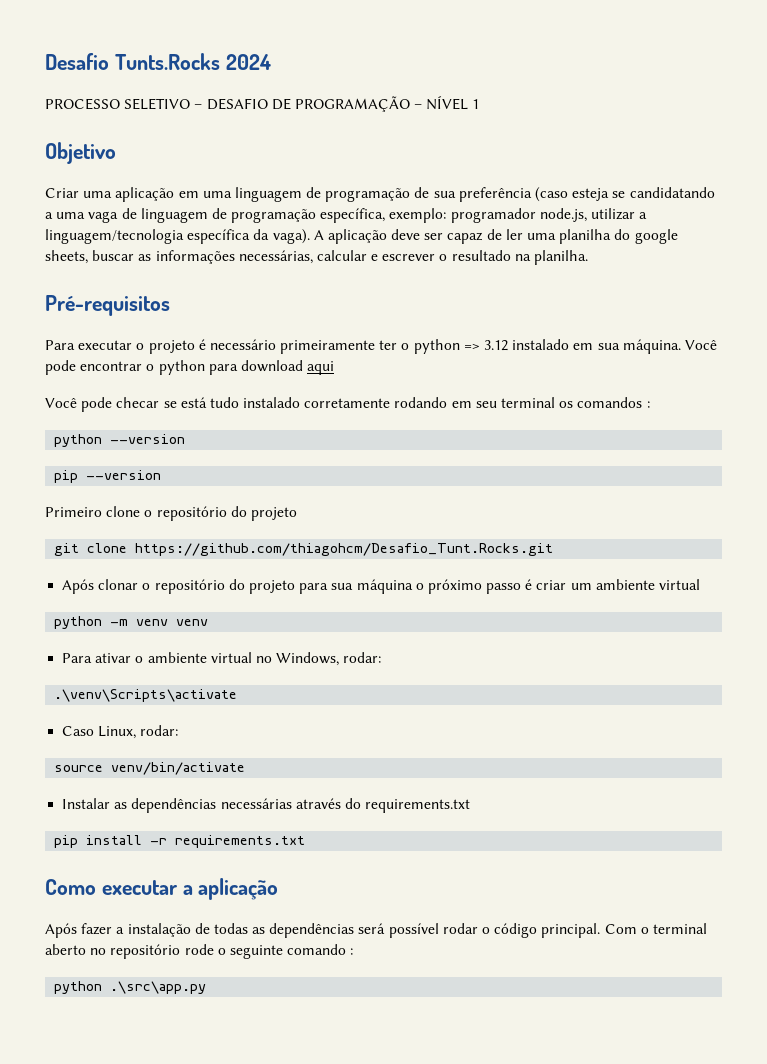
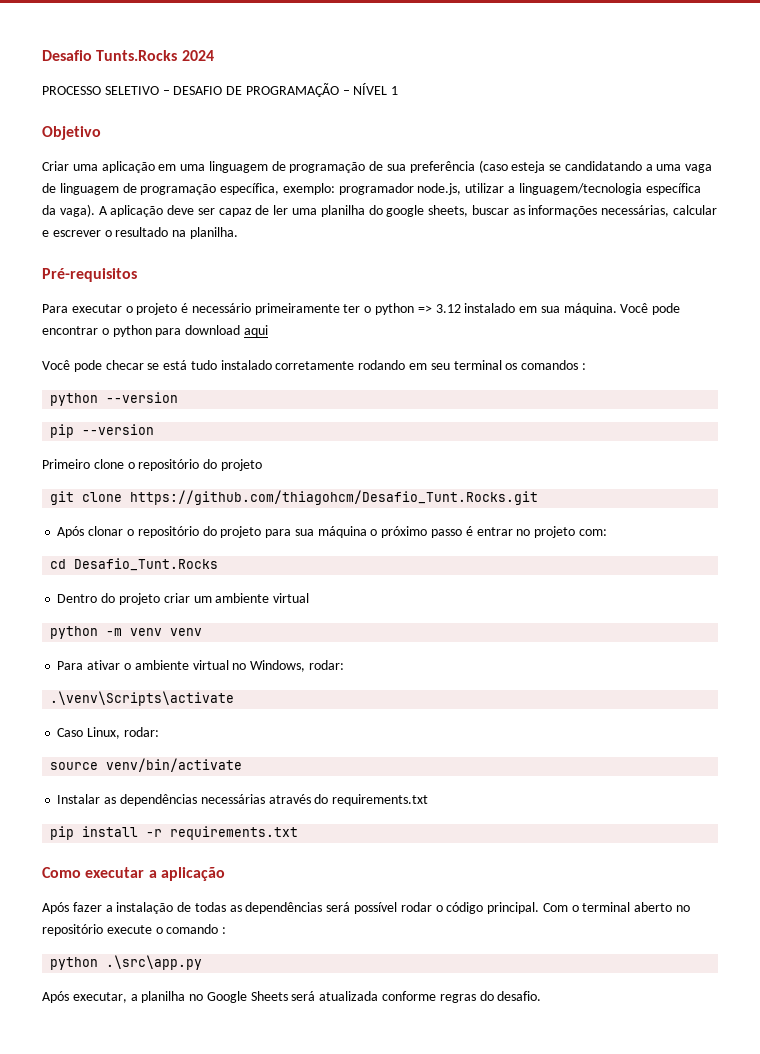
(533, 584) none -> [476,526,607,538] [50,558,219,571] [57,593,160,605] entrar no projeto com: // cd Desafio_Tunt.Rocks // Dentro do projeto
[184,944,283,959] rode o seguinte -> [106,925,163,934] execute o
(207, 987) none -> [42,991,542,1003] // Após executar, a planilha no Google Sheets será atualizada conforme regras do desafio.

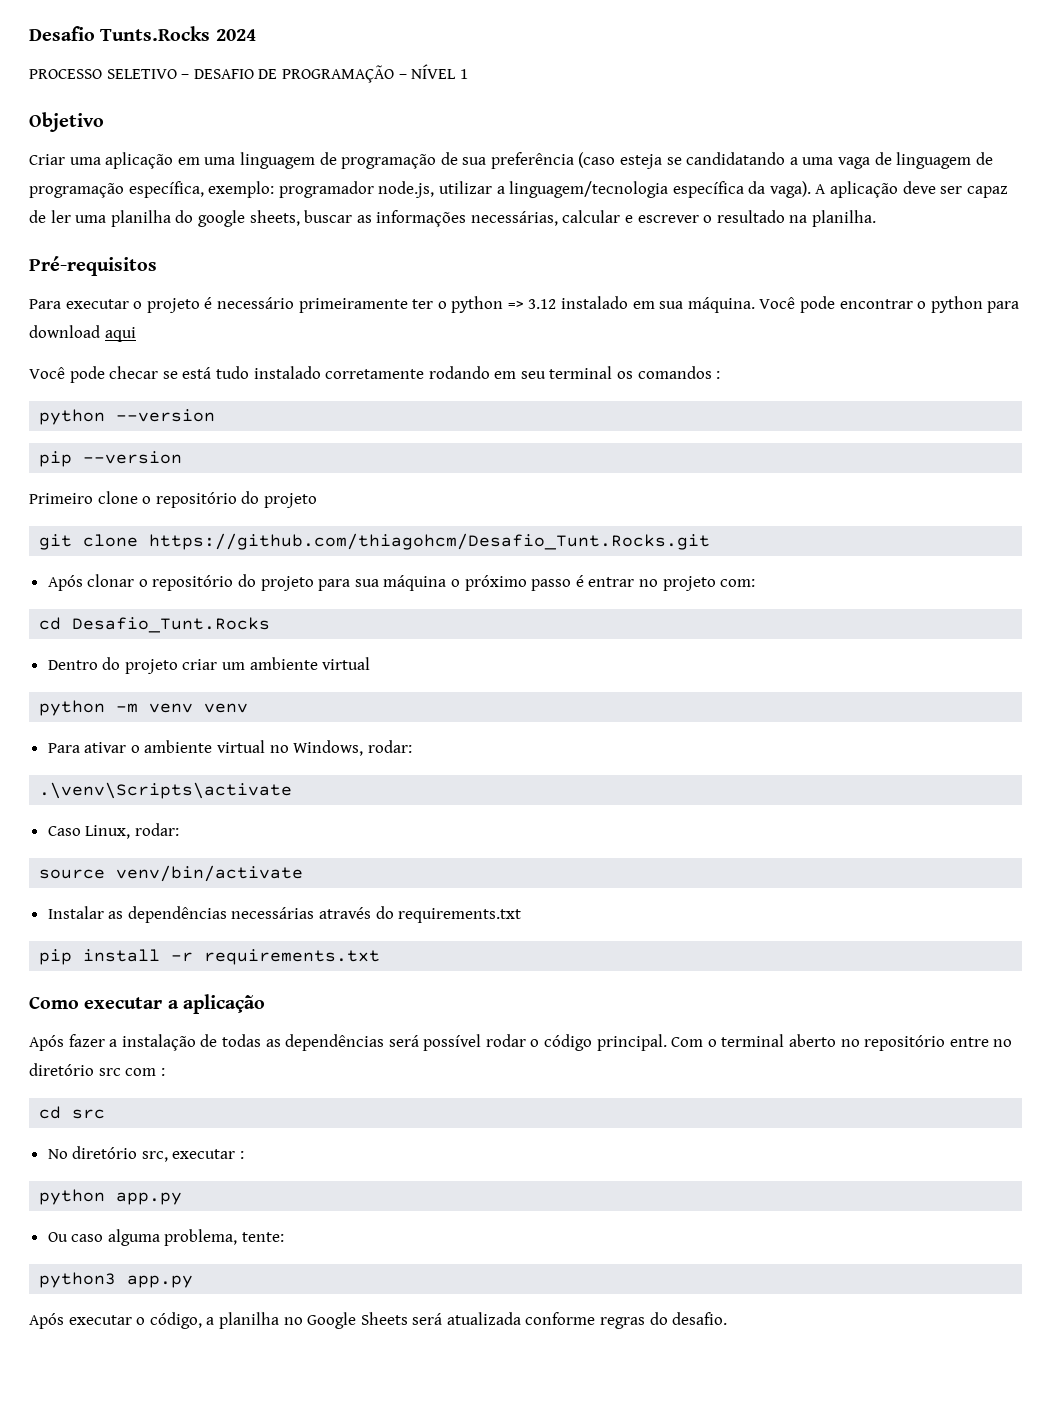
[106,924,227,934] [50,955,203,970] [42,991,127,1003] execute o comando : // python .\src\app.py // Após executar, -> [949,1037,1013,1047] [29,1063,165,1076] [39,1106,106,1119] [47,1146,245,1162] [39,1189,183,1205] [47,1229,285,1246] [39,1272,194,1288] [29,1312,202,1329] entre no diretório src com : // cd src // No diretório src, executar : // python app.py // Ou caso alguma problema, tente: // python3 app.py // Após executar o código,

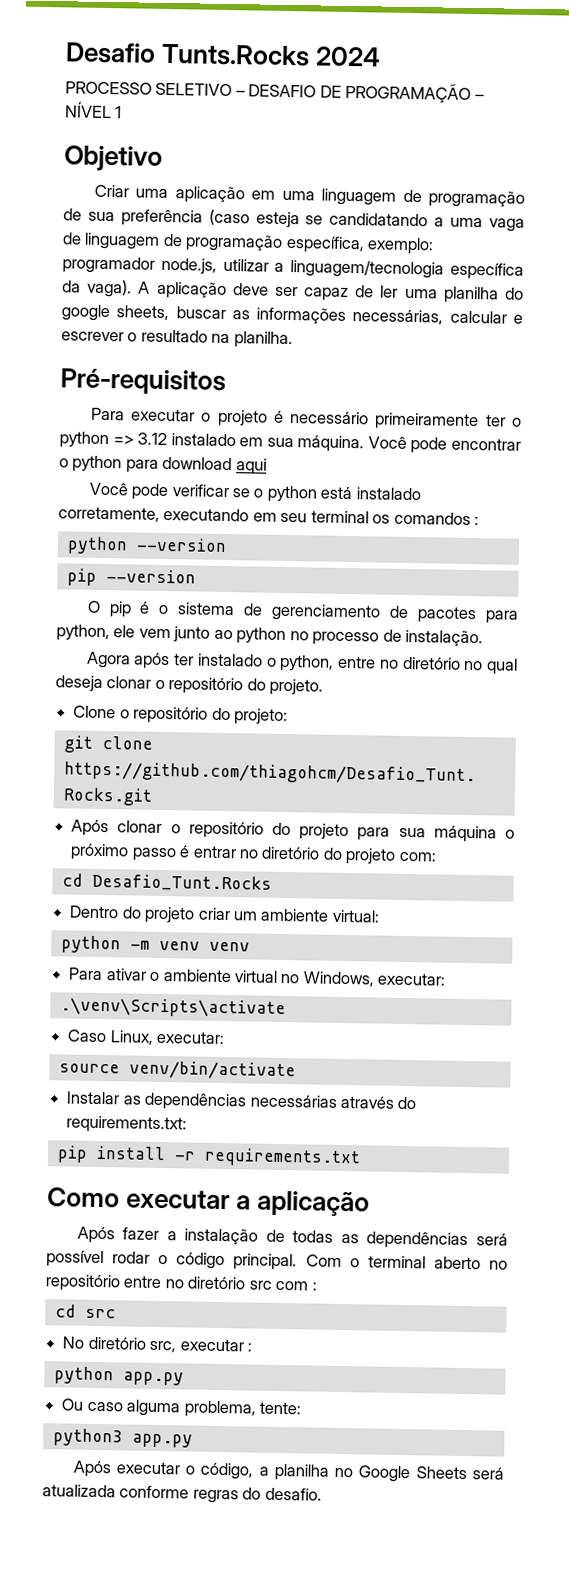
[109,366,490,379] checar se está tudo instalado corretamente rodando -> [171,484,421,503] [58,506,250,522] verificar se o python está instalado corretamente, executando
[29,491,317,508] Primeiro clone o repositório do projeto -> [86,600,519,624] [56,624,484,647] [85,651,518,675] [55,675,324,696] [73,705,288,726] O pip é o sistema de gerenciamento de pacotes para python, ele vem junto ao python no processo de instalação. // Agora após ter instalado o python, entre no diretório no qual deseja clonar o repositório do projeto. // Clone o repositório do projeto:
(658, 583) none -> [261,846,343,860] diretório do
[322,657,371,670] virtual -> [331,909,380,923] virtual:
[367,740,412,753] rodar: -> [377,972,447,986] executar:
[134,823,179,836] rodar: -> [156,1030,226,1045] executar:
[398,908,522,923] requirements.txt -> [66,1115,188,1134] requirements.txt:

